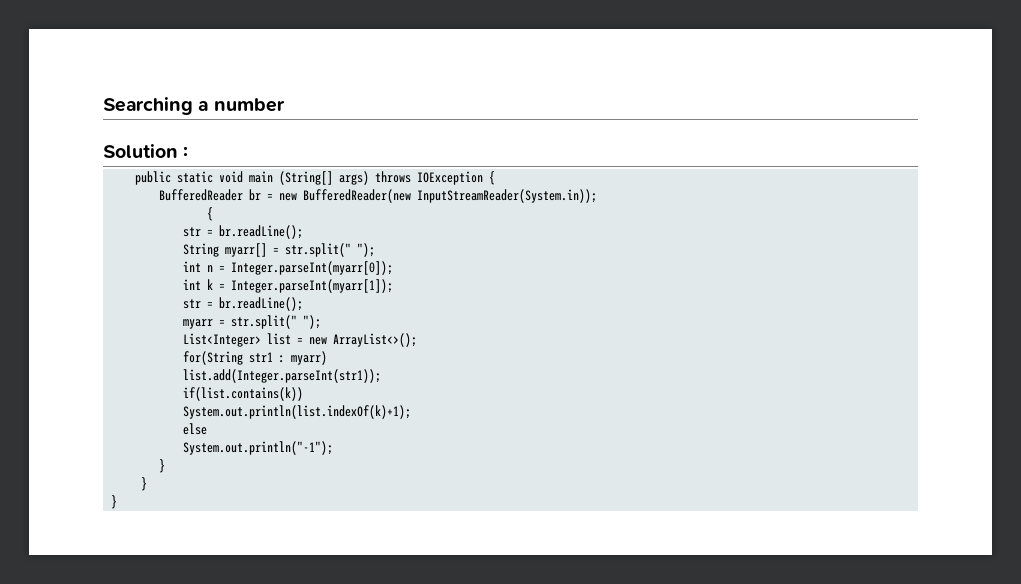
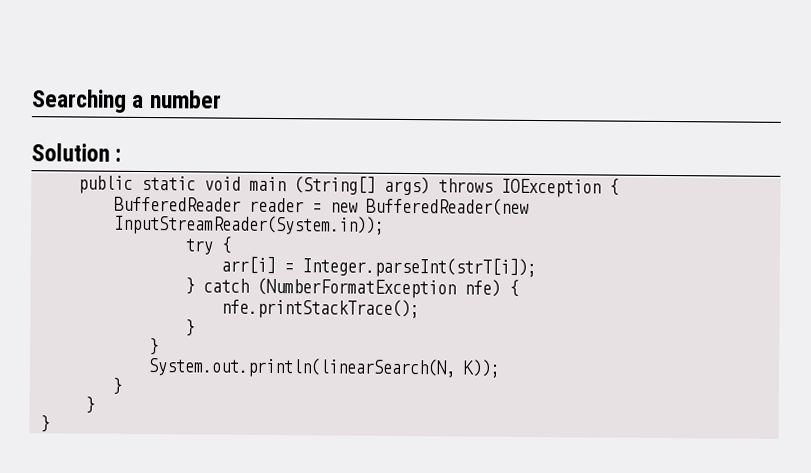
[249,189,262,201] br -> [249,197,305,213] reader
[207,207,214,221] [183,225,304,239] [183,243,376,257] [183,261,394,275] [183,279,394,293] [183,297,304,311] [183,315,322,329] [183,333,418,347] [183,351,328,365] [183,369,382,383] [183,387,304,401] [183,405,412,419] [183,423,208,435] [183,441,334,455] { // str = br.readLine(); // String myarr[] = str.split(" "); // int n = Integer.parseInt(myarr[0]); // int k = Integer.parseInt(myarr[1]); // str = br.readLine(); // myarr = str.split(" "); // List<Integer> list = new ArrayList<>(); // for(String str1 : myarr) // list.add(Integer.parseInt(str1)); // if(list.contains(k)) // System.out.println(list.indexOf(k)+1); // else // System.out.println("-1"); -> [185,236,232,255] [221,256,538,279] [185,277,520,299] [221,298,421,320] [185,319,196,337] [149,338,160,356] [148,357,502,379] try { // arr[i] = Integer.parseInt(strT[i]); // } catch (NumberFormatException nfe) { // nfe.printStackTrace(); // } // } // System.out.println(linearSearch(N, K));

